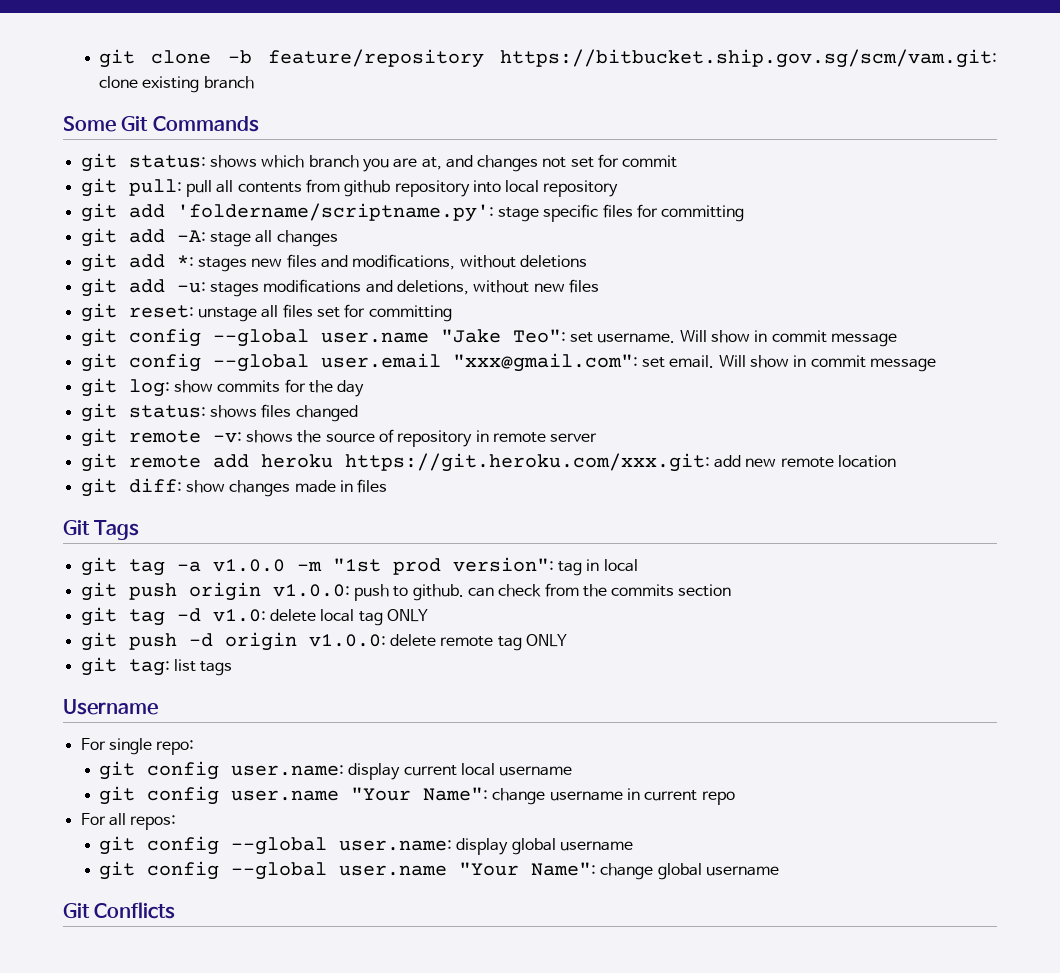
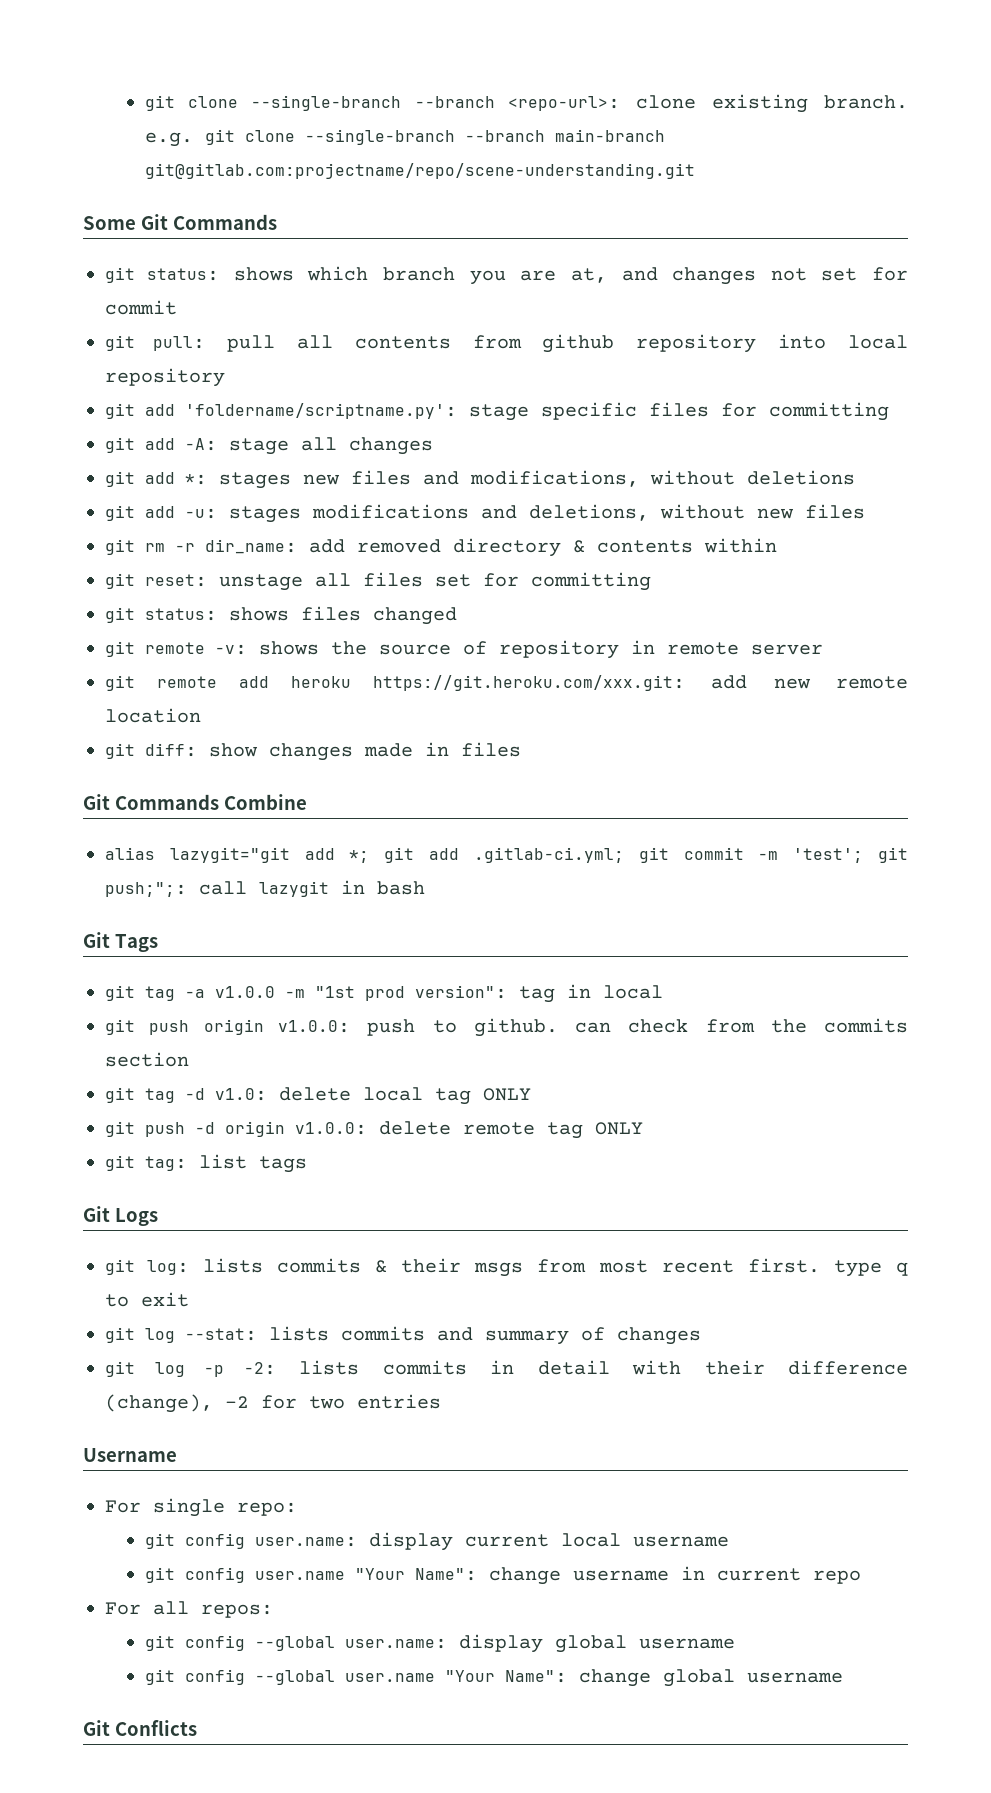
[99,49,997,68] [99,76,254,93] git clone -b feature/repository https://bitbucket.ship.gov.sg/scm/vam.git: clone existing branch -> [144,94,908,113] [144,129,665,147] [144,163,695,179] git clone --single-branch --branch <repo-url>: clone existing branch. e.g. git clone --single-branch --branch main-branch git@gitlab.com:projectname/repo/scene-understanding.git
(599, 286) none -> [105,538,777,557] // git rm -r dir_name: add removed directory & contents within
[80,328,897,347] [80,353,936,372] [80,378,365,397] // git config --global user.name "Jake Teo": set username. Will show in commit message // git config --global user.email "xxx@gmail.com": set email. Will show in commit message // git log: show commits for the day -> (651, 581) none
(388, 486) none -> [83,794,307,810] [105,847,909,863] [105,880,425,897] // Git Commands Combine // alias lazygit="git add *; git add .gitlab-ci.yml; git commit -m 'test'; git push;";: call lazygit in bash
(233, 668) none -> [83,1206,158,1226] [105,1258,909,1277] [105,1292,189,1307] [105,1326,701,1345] [105,1360,909,1377] [105,1394,441,1413] // Git Logs // git log: lists commits & their msgs from most recent first. type q to exit // git log --stat: lists commits and summary of changes // git log -p -2: lists commits in detail with their difference (change), -2 for two entries

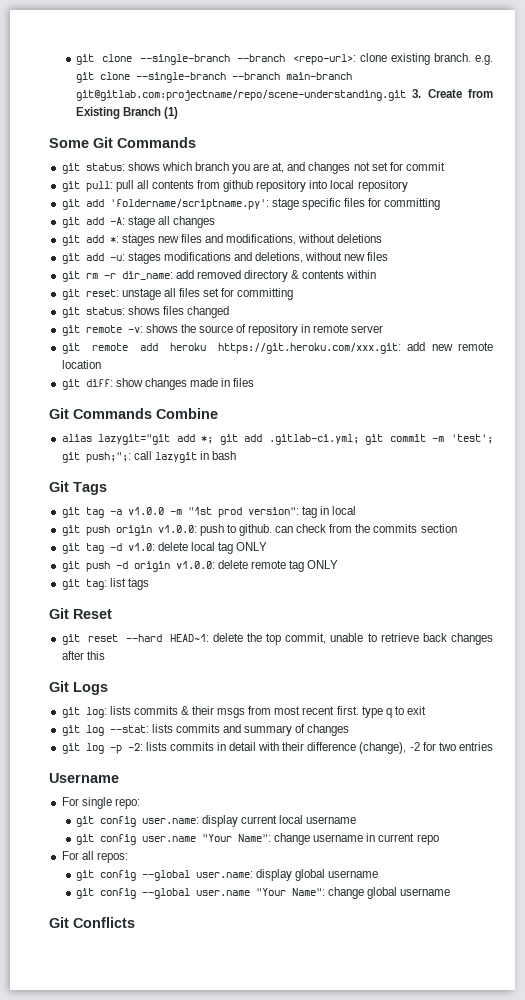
(695, 171) none -> [412,89,493,98] [76,107,179,119] 3. Create from Existing Branch (1)
(307, 1164) none -> [49,608,112,619] [61,633,493,645] [61,651,105,660] // Git Reset // git reset --hard HEAD~1: delete the top commit, unable to retrieve back changes after this

